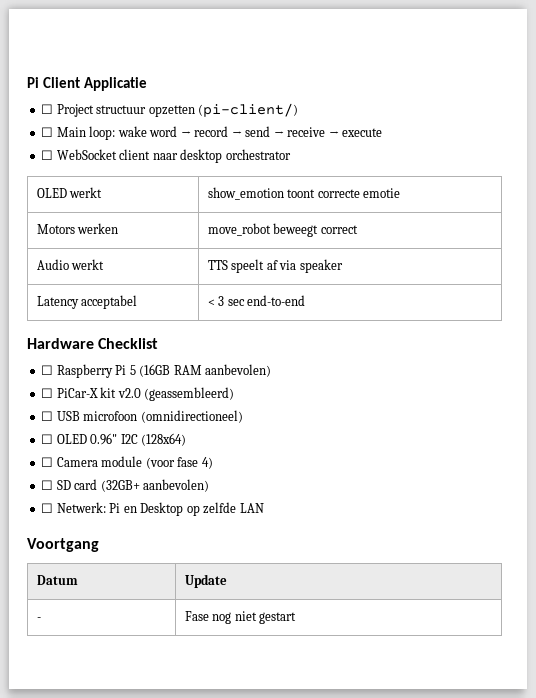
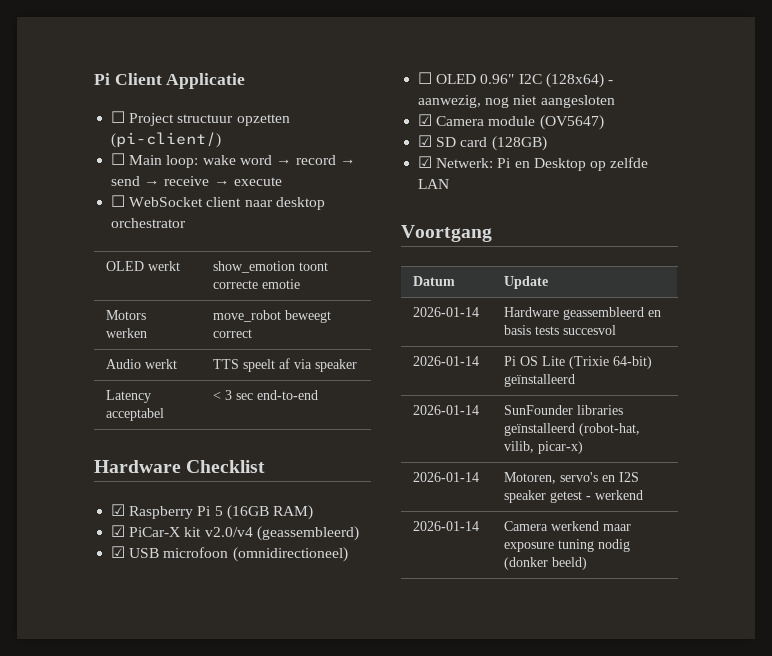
[41,365,54,375] ☐ -> [111,504,126,516] ☑
[173,364,272,377] [41,388,54,398] RAM aanbevolen) // ☐ -> [272,505,313,520] [111,525,126,537] RAM) // ☑
[117,388,141,398] v2.0 -> [204,527,253,537] v2.0/v4
[41,411,54,421] ☐ -> [111,546,126,558] ☑
[41,456,213,469] [41,479,210,492] [41,503,54,513] // ☐ Camera module (voor fase 4) // ☐ SD card (32GB+ aanbevolen) // ☐ -> [607,80,613,84] [418,95,615,108] [418,114,604,130] [418,135,547,151] [418,156,433,168] - aanwezig, nog niet aangesloten // ☑ Camera module (OV5647) // ☑ SD card (128GB) // ☑
[36,617,41,621] [184,611,297,624] - | Fase nog niet gestart -> [413,307,480,317] [504,307,662,320] [504,325,617,335] [413,356,480,366] [504,356,653,369] [504,374,576,387] [413,405,480,415] [504,405,624,415] [504,423,641,436] [504,441,584,454] [413,472,480,482] [504,472,640,484] [504,490,644,503] [413,521,480,531] [504,521,632,531] [504,539,631,552] [504,557,588,570] 2026-01-14 | Hardware geassembleerd en basis tests succesvol // 2026-01-14 | Pi OS Lite (Trixie 64-bit) geïnstalleerd // 2026-01-14 | SunFounder libraries geïnstalleerd (robot-hat, vilib, picar-x) // 2026-01-14 | Motoren, servo's en I2S speaker getest - werkend // 2026-01-14 | Camera werkend maar exposure tuning nodig (donker beeld)

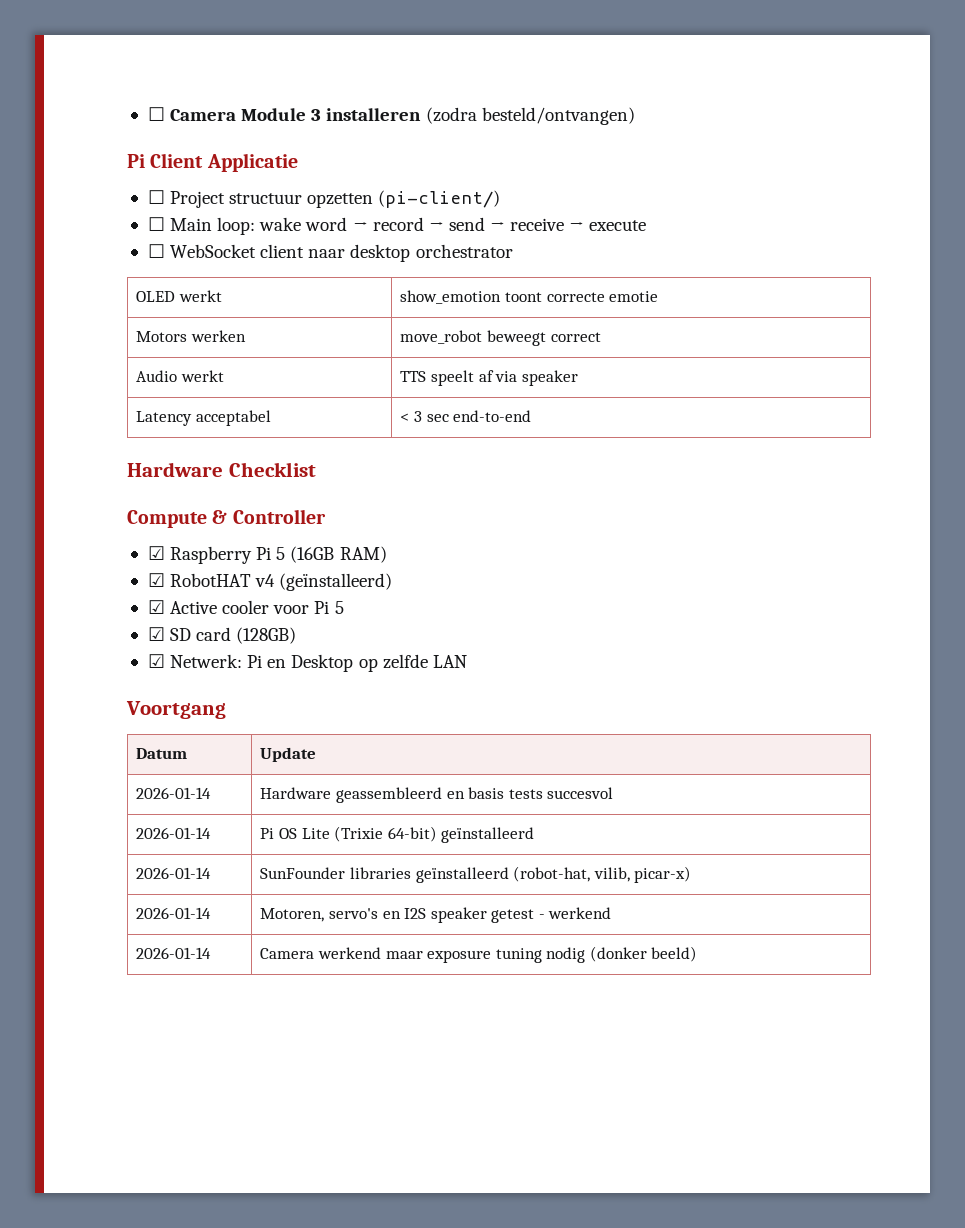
(94, 79) none -> [147,107,635,125] ☐ Camera Module 3 installeren (zodra besteld/ontvangen) //
(266, 466) none -> [127,509,326,528] // Compute & Controller
[129,526,359,541] [111,546,348,562] [418,72,613,88] [418,95,615,108] [418,114,604,130] PiCar-X kit v2.0/v4 (geassembleerd) // ☑ USB microfoon (omnidirectioneel) // ☐ OLED 0.96" I2C (128x64) - aanwezig, nog niet aangesloten // ☑ Camera module (OV5647) -> [170,573,393,591] [147,600,344,614] RobotHAT v4 (geïnstalleerd) // ☑ Active cooler voor Pi 5

